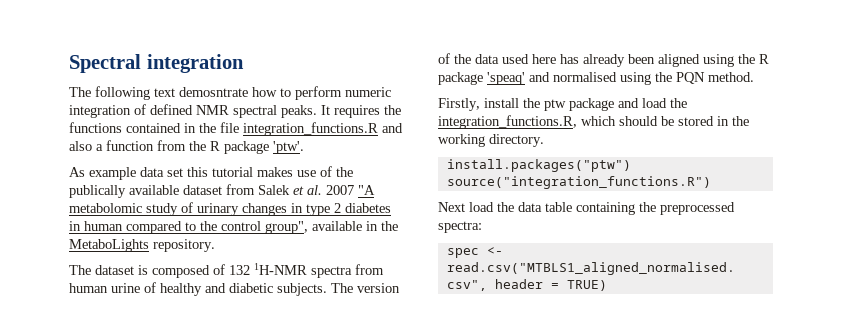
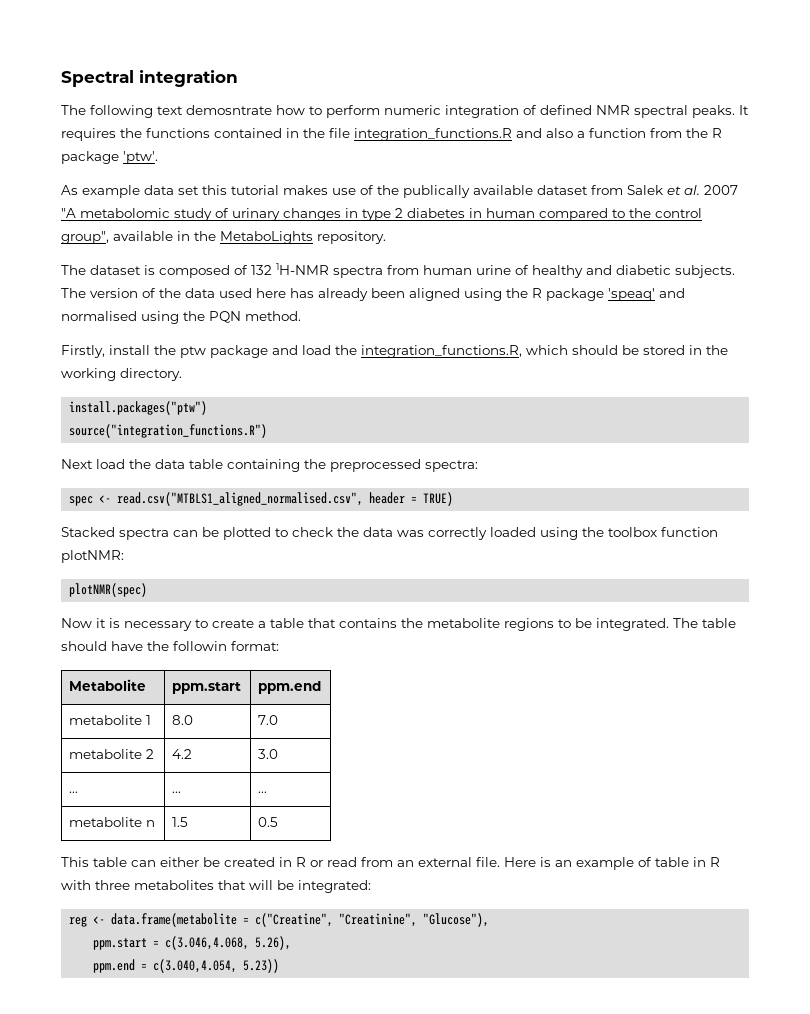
(607, 285) none -> [61,527,718,540] [61,550,124,563] [69,583,148,597] [61,618,736,631] [61,641,279,651] [68,679,146,691] [171,682,241,694] [257,681,321,694] [68,715,151,725] [171,715,193,725] [257,715,278,725] [68,749,154,759] [171,749,192,759] [257,749,278,759] [68,791,78,793] [171,791,181,793] [257,791,267,793] [68,817,155,827] [171,817,188,827] [257,817,278,827] [61,857,720,870] [61,880,371,893] [69,913,490,927] [93,936,292,950] [93,959,280,973] // Stacked spectra can be plotted to check the data was correctly loaded using the toolbox function plotNMR: // plotNMR(spec) // Now it is necessary to create a table that contains the metabolite regions to be integrated. The table should have the followin format: // Metabolite | ppm.start | ppm.end // metabolite 1 | 8.0 | 7.0 // metabolite 2 | 4.2 | 3.0 // ... | ... | ... // metabolite n | 1.5 | 0.5 // This table can either be created in R or read from an external file. Here is an example of table in R with three metabolites that will be integrated: // reg <- data.frame(metabolite = c("Creatine", "Creatinine", "Glucose"), // ppm.start = c(3.046,4.068, 5.26), // ppm.end = c(3.040,4.054, 5.23))

